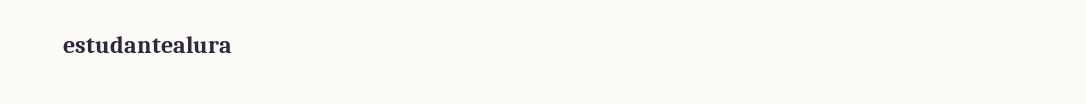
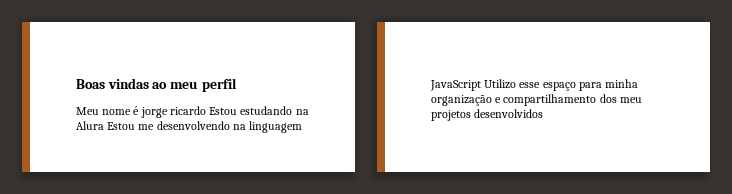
[63,36,232,53] estudantealura -> [76,78,237,92] [76,106,309,118] [76,121,303,133] [430,79,639,91] [431,94,642,106] [431,109,544,121] Boas vindas ao meu perfil // Meu nome é jorge ricardo Estou estudando na Alura Estou me desenvolvendo na linguagem JavaScript Utilizo esse espaço para minha organização e compartilhamento dos meu projetos desenvolvidos

